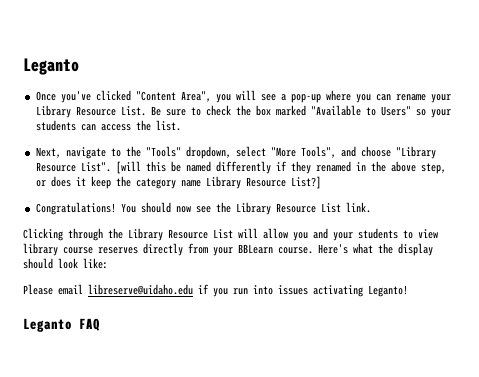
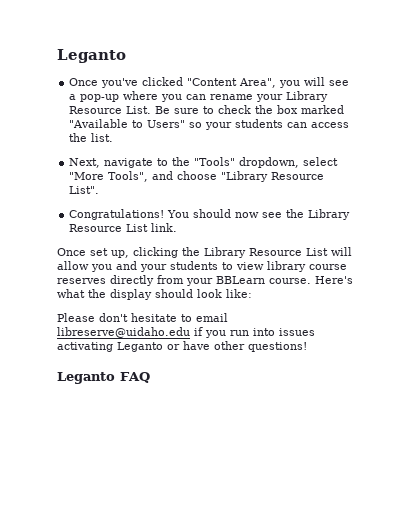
[115,161,446,174] [35,176,321,189] [will this be named differently if they renamed in the above step, or does it keep the category name Library Resource List?] -> (100, 190) none
[23,228,103,241] Clicking through -> [57,247,178,258] Once set up, clicking
(53, 289) none -> [99,313,192,322] don't hesitate to
[368,285,408,297] Leganto! -> [117,341,307,352] Leganto or have other questions!

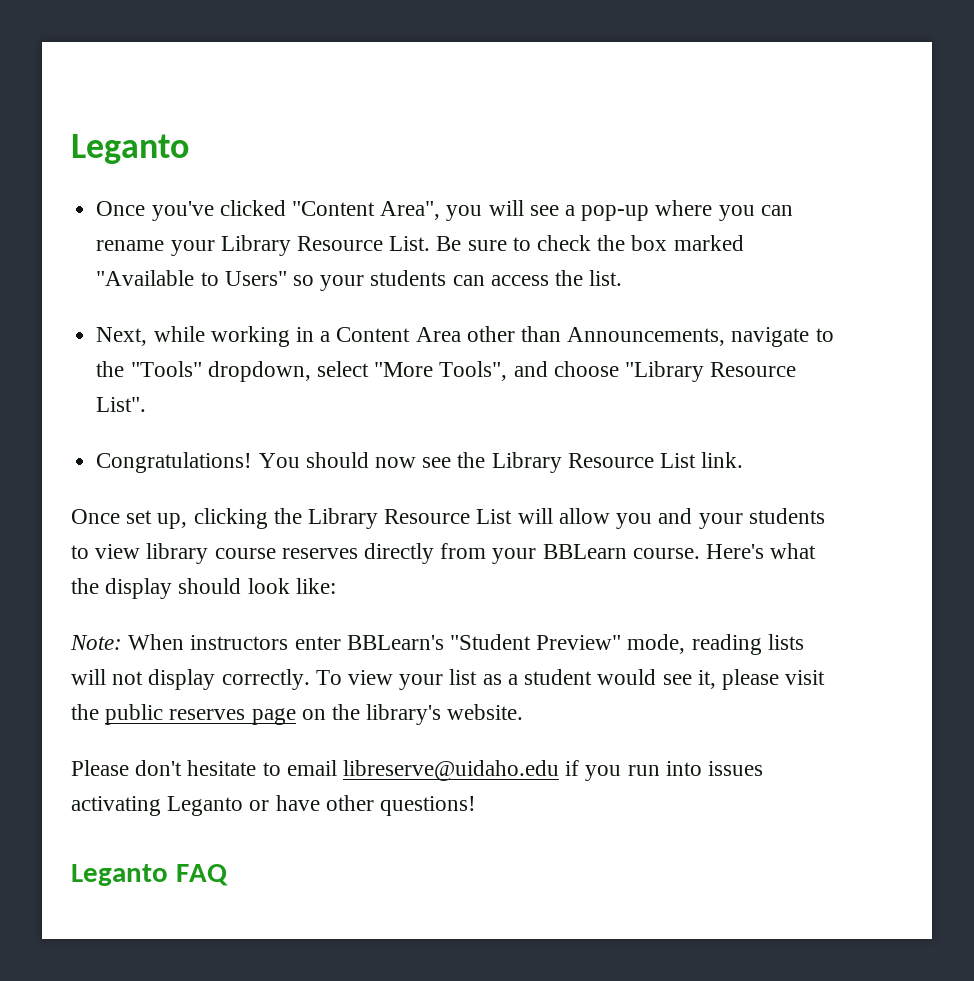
(101, 163) none -> [153,326,726,347] while working in a Content Area other than Announcements,
(252, 293) none -> [70,634,804,655] [71,669,826,690] [71,704,524,725] // Note: When instructors enter BBLearn's "Student Preview" mode, reading lists will not display correctly. To view your list as a student would see it, please visit the public reserves page on the library's website.

